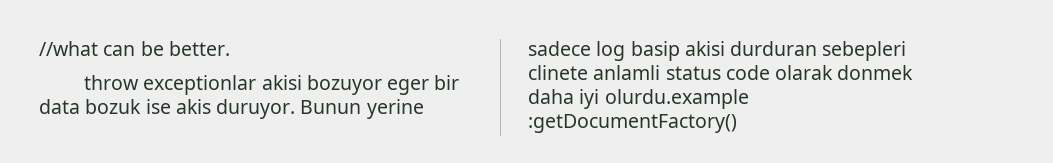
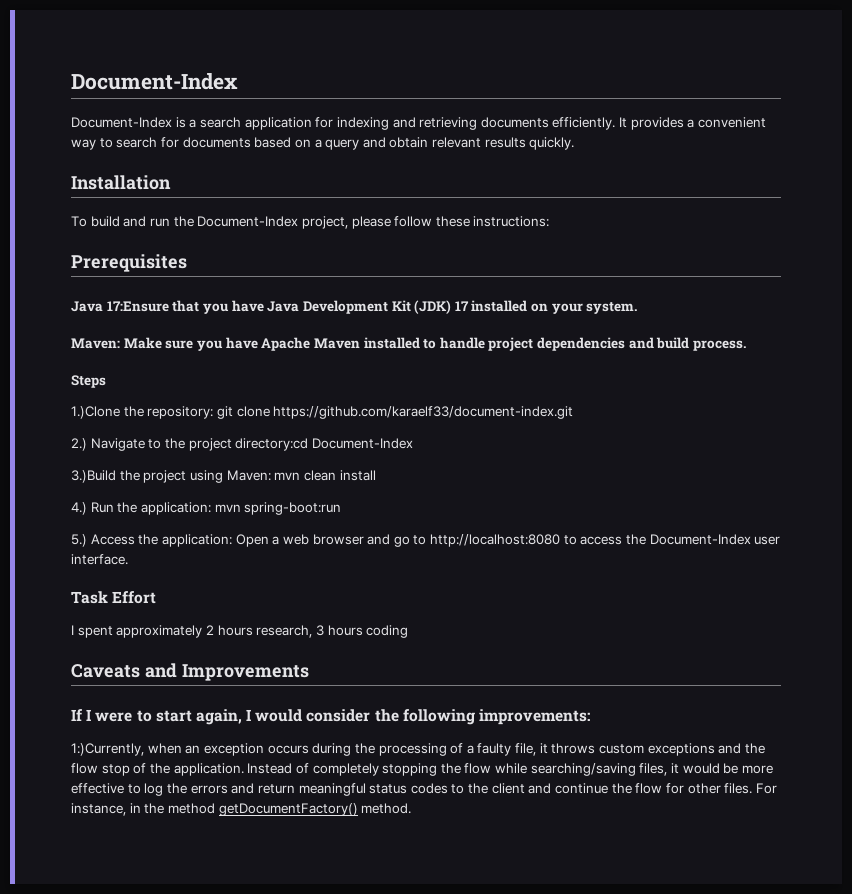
[39,41,230,56] [84,75,460,95] [39,99,424,119] [528,41,907,61] [528,65,914,80] [528,89,749,109] [528,114,737,133] //what can be better. // throw exceptionlar akisi bozuyor eger bir data bozuk ise akis duruyor. Bunun yerine sadece log basip akisi durduran sebepleri clinete anlamli status code olarak donmek daha iyi olurdu.example :getDocumentFactory() -> [71,73,238,90] [71,117,767,130] [71,137,575,150] [71,175,171,190] [71,216,550,229] [71,254,187,272] [71,300,638,314] [71,337,747,351] [71,375,106,388] [71,406,574,419] [71,438,413,451] [71,470,376,483] [71,502,342,515] [71,534,781,547] [71,554,128,565] [71,591,157,604] [71,625,409,638] [71,663,309,681] [71,709,591,725] [71,743,765,756] [71,763,773,776] [71,783,777,796] [71,803,412,816] Document-Index // Document-Index is a search application for indexing and retrieving documents efficiently. It provides a convenient way to search for documents based on a query and obtain relevant results quickly. // Installation // To build and run the Document-Index project, please follow these instructions: // Prerequisites // Java 17:Ensure that you have Java Development Kit (JDK) 17 installed on your system. // Maven: Make sure you have Apache Maven installed to handle project dependencies and build process. // Steps // 1.)Clone the repository: git clone https://github.com/karaelf33/document-index.git // 2.) Navigate to the project directory:cd Document-Index // 3.)Build the project using Maven: mvn clean install // 4.) Run the application: mvn spring-boot:run // 5.) Access the application: Open a web browser and go to http://localhost:8080 to access the Document-Index user interface. // Task Effort // I spent approximately 2 hours research, 3 hours coding // Caveats and Improvements // If I were to start again, I would consider the following improvements: // 1:)Currently, when an exception occurs during the processing of a faulty file, it throws custom exceptions and the flow stop of the application. Instead of completely stopping the flow while searching/saving files, it would be more effective to log the errors and return meaningful status codes to the client and continue the flow for other files. For instance, in the method getDocumentFactory() method.

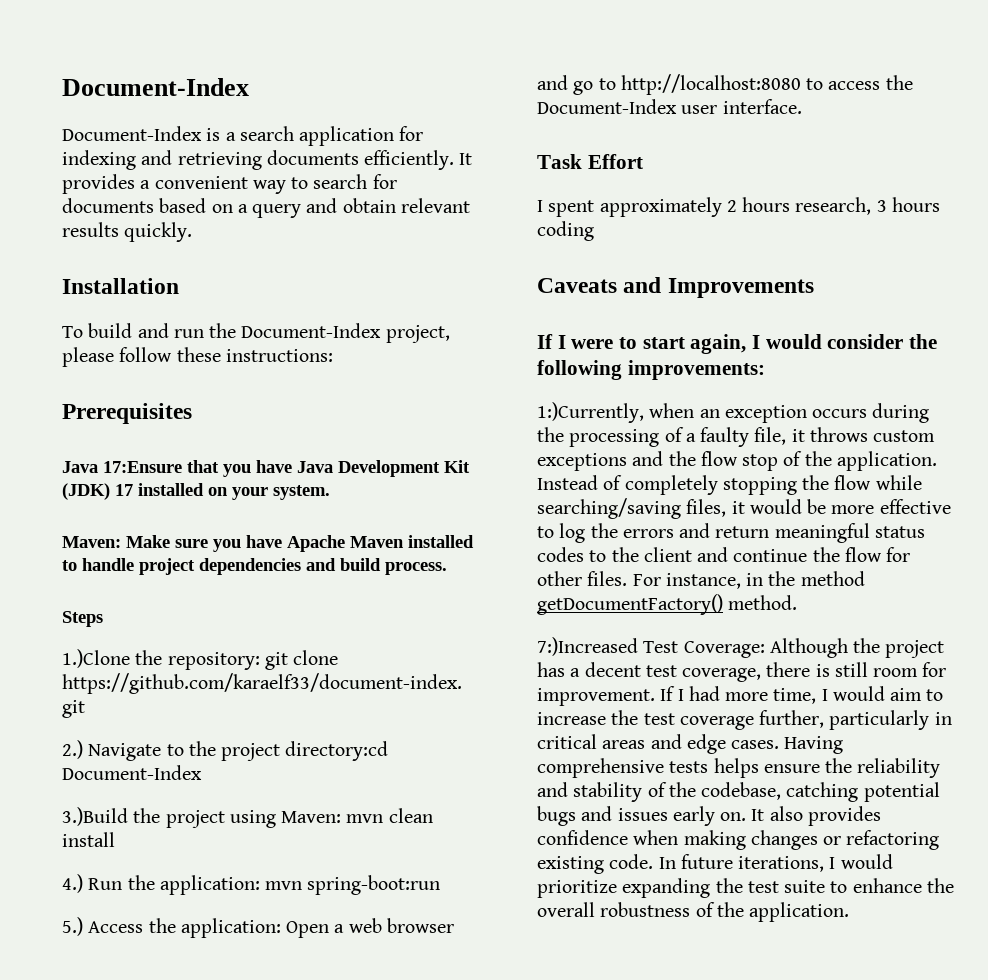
(412, 808) none -> [537,637,945,658] [537,662,947,682] [537,686,944,706] [537,710,952,730] [537,734,844,754] [537,758,941,778] [537,782,940,802] [537,806,881,826] [537,830,940,850] [537,854,893,874] [537,878,954,898] [537,902,850,922] // 7:)Increased Test Coverage: Although the project has a decent test coverage, there is still room for improvement. If I had more time, I would aim to increase the test coverage further, particularly in critical areas and edge cases. Having comprehensive tests helps ensure the reliability and stability of the codebase, catching potential bugs and issues early on. It also provides confidence when making changes or refactoring existing code. In future iterations, I would prioritize expanding the test suite to enhance the overall robustness of the application.

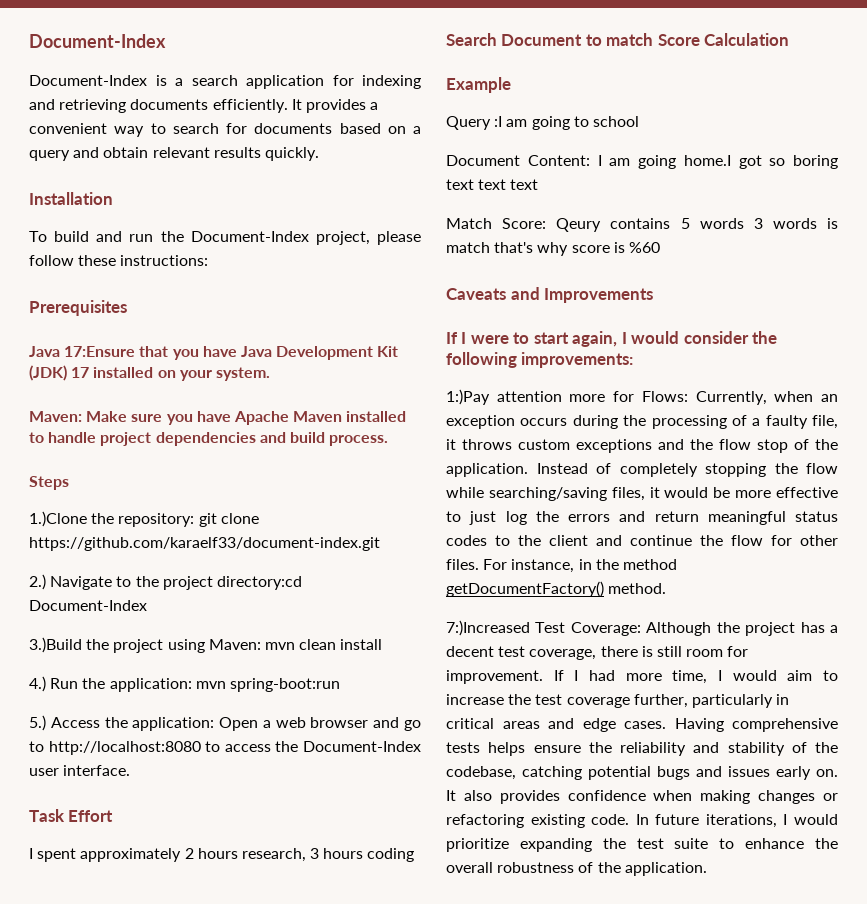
(594, 231) none -> [446,33,790,46] [446,77,511,93] [446,116,639,130] [446,155,838,169] [446,179,539,190] [446,218,838,232] [446,242,660,256] // Search Document to match Score Calculation // Example // Query :I am going to school // Document Content: I am going home.I got so boring text text text // Match Score: Qeury contains 5 words 3 words is match that's why score is %60
[537,402,644,423] 1:)Currently, -> [446,389,767,405] 1:)Pay attention more for Flows: Currently,
(554, 532) none -> [469,511,497,525] just

